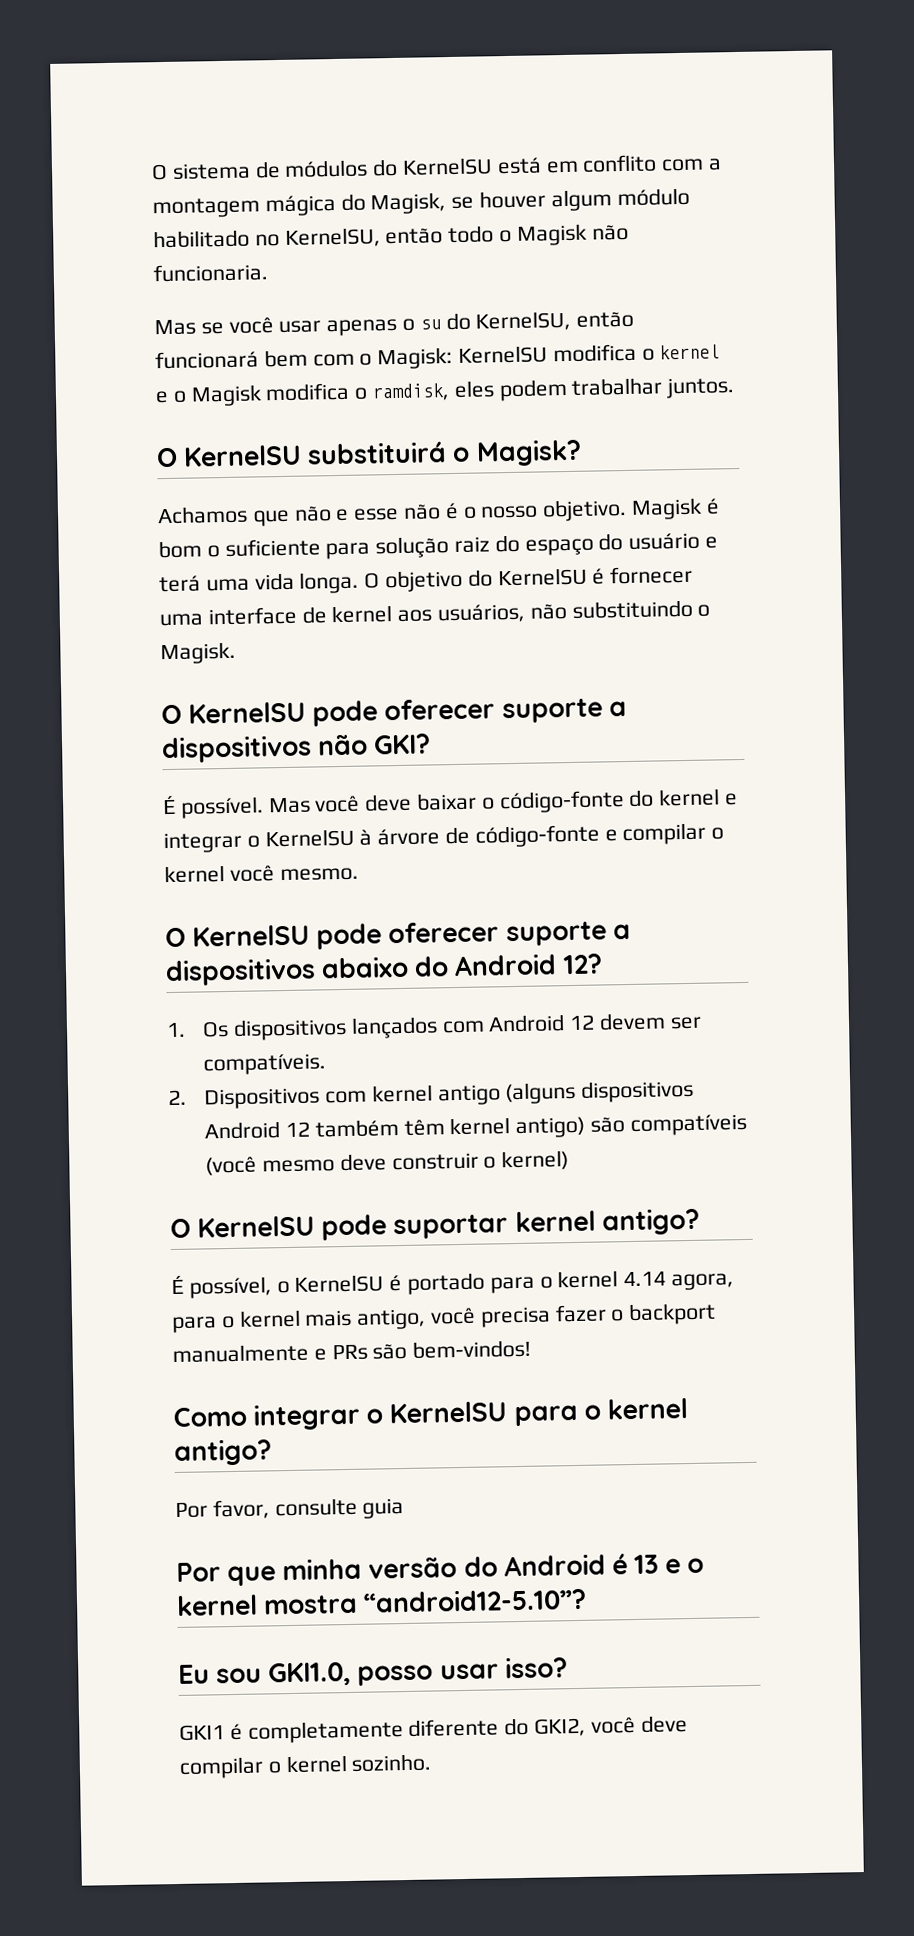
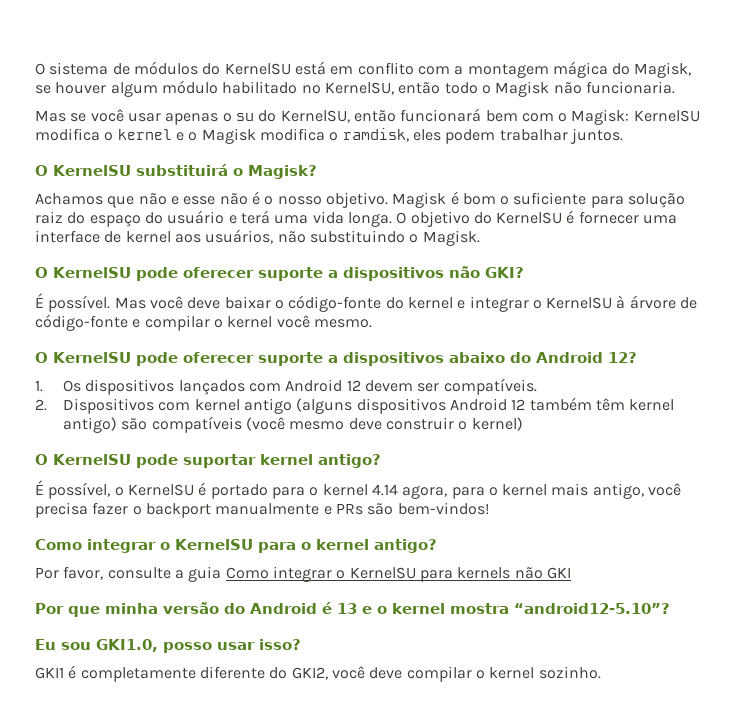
(358, 1507) none -> [174,570,184,579] a
(405, 1508) none -> [225,566,571,582] Como integrar o KernelSU para kernels não GKI

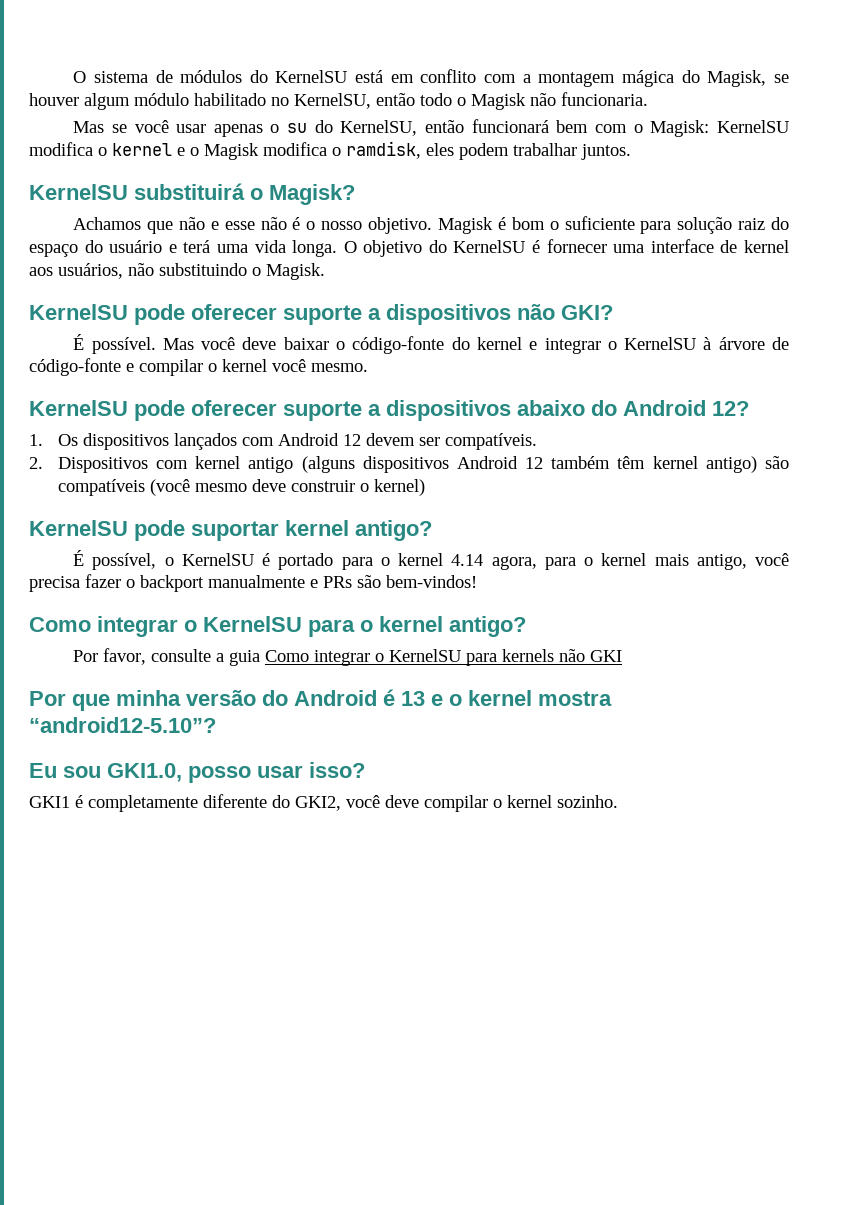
[35,165,48,176] O -> (631, 152) none
[35,267,48,278] O -> (325, 271) none
[35,352,48,363] O -> (368, 367) none
[35,454,48,465] O -> (425, 487) none

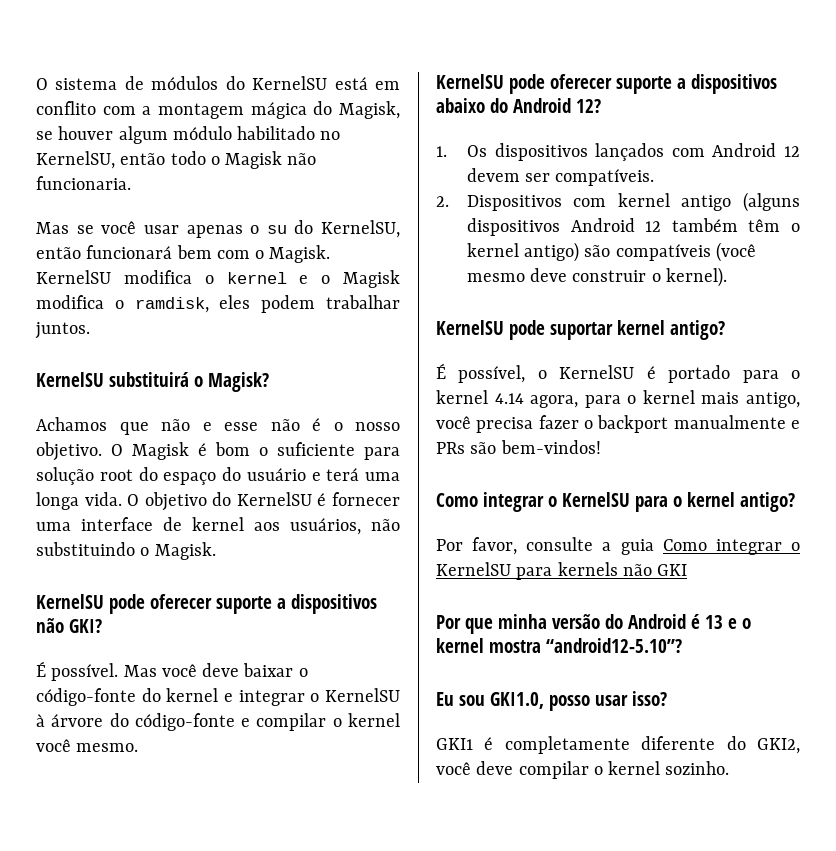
[650,120,710,137] Magisk: -> [269,245,331,263] Magisk.
(433, 225) none -> [111,444,123,456] O
[738,218,766,230] raiz -> [99,469,133,481] root
[254,240,338,257] vida longa. -> [36,492,122,510] longa vida.
[772,337,790,350] de -> [109,713,129,727] do
(646, 462) none -> [791,223,800,232] o
[373,479,425,496] kernel) -> [665,267,727,287] kernel).

